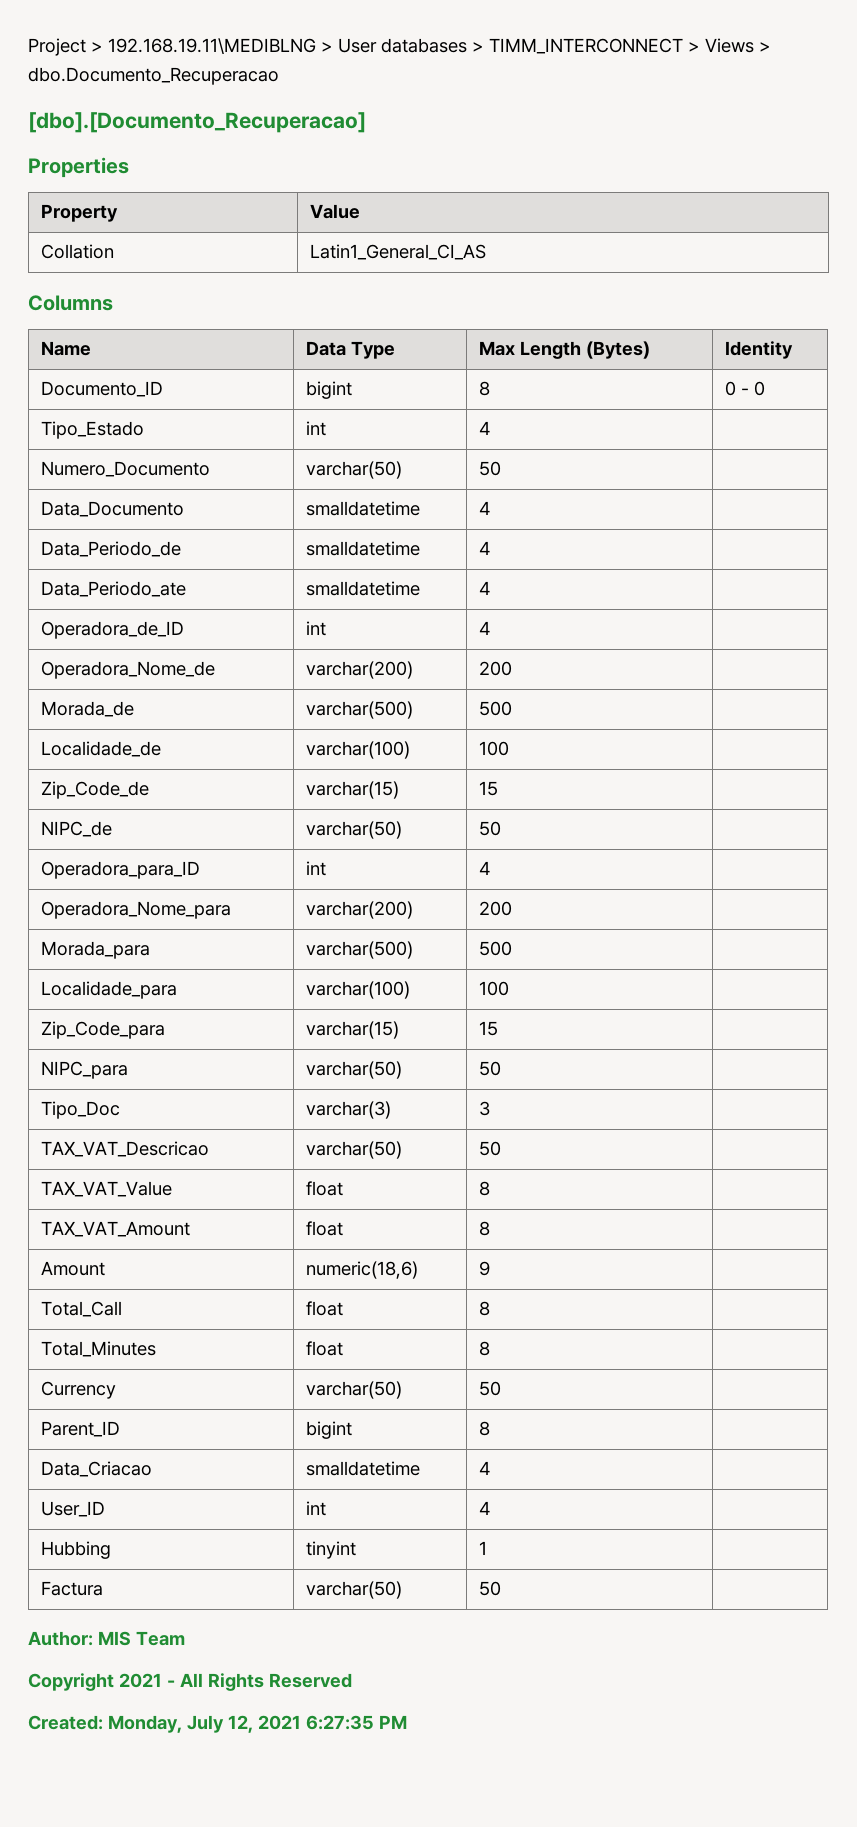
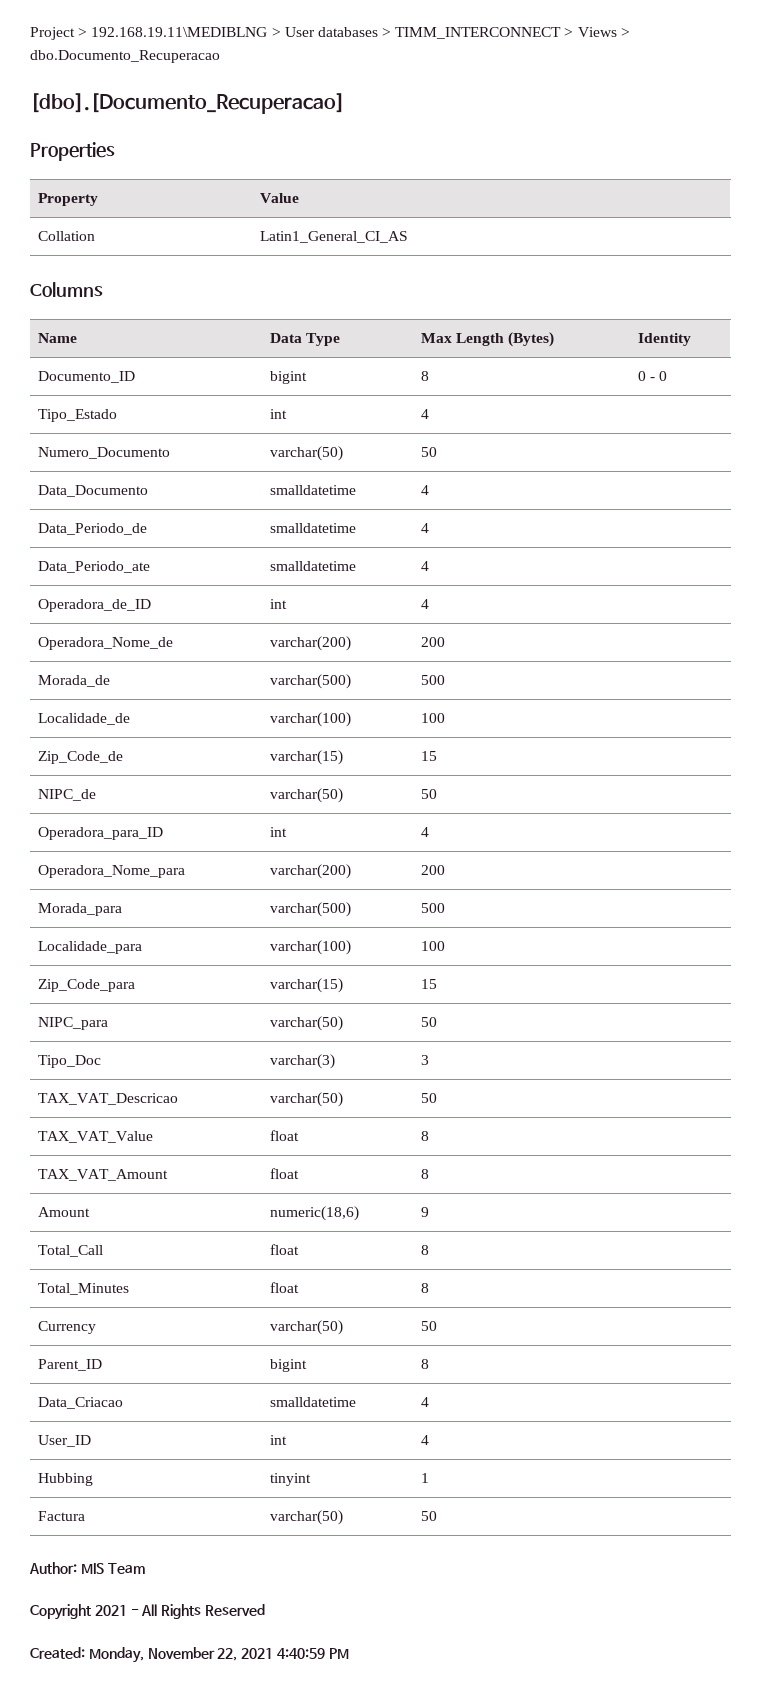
[186,1715,374,1733] July 12, 2021 6:27:35 -> [147,1647,325,1661] November 22, 2021 4:40:59

